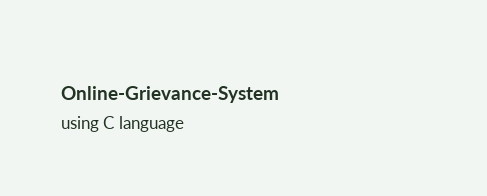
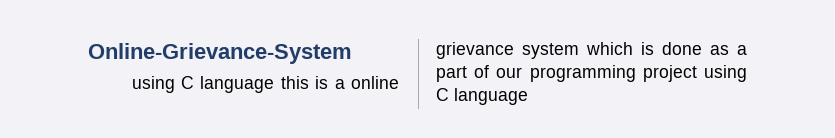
(184, 124) none -> [280,76,399,89] [436,42,747,59] [436,65,747,82] [436,88,528,105] this is a online grievance system which is done as a part of our programming project using C language

